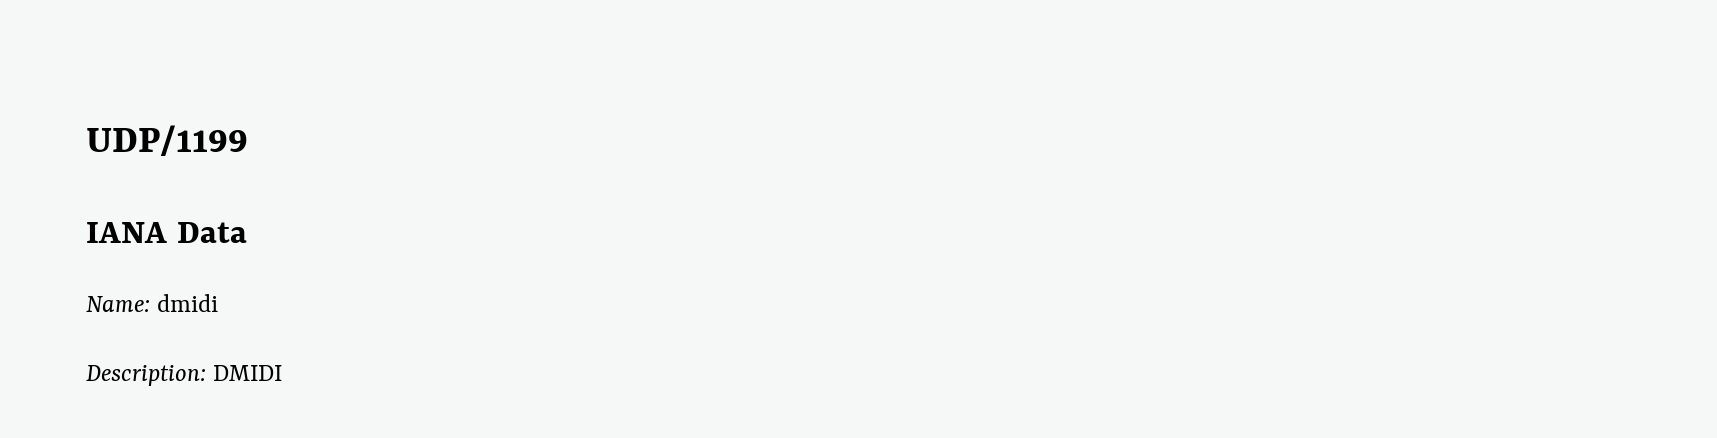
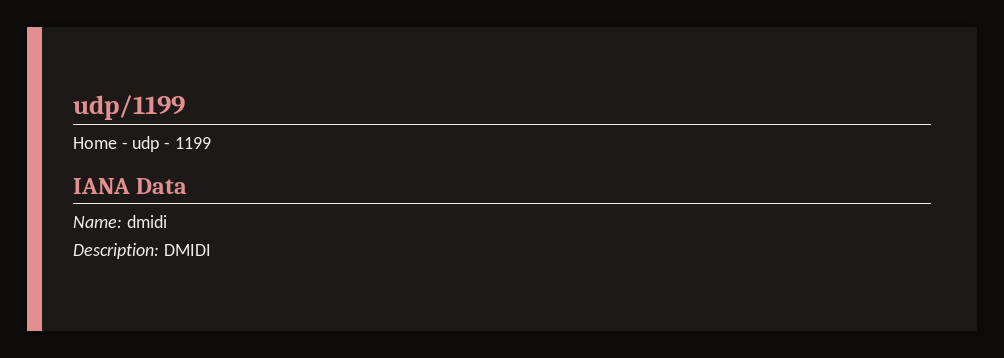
[86,125,248,156] UDP/1199 -> [73,95,185,120] [73,136,211,152] udp/1199 // Home - udp - 1199

